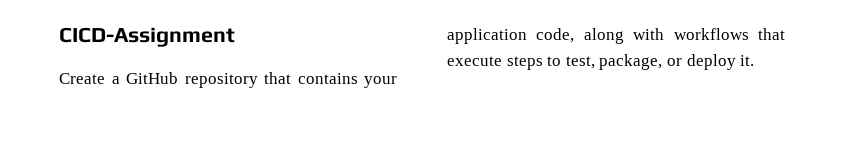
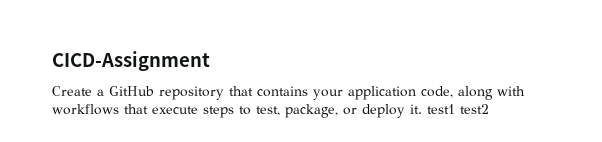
(755, 60) none -> [427,104,489,114] test1 test2

